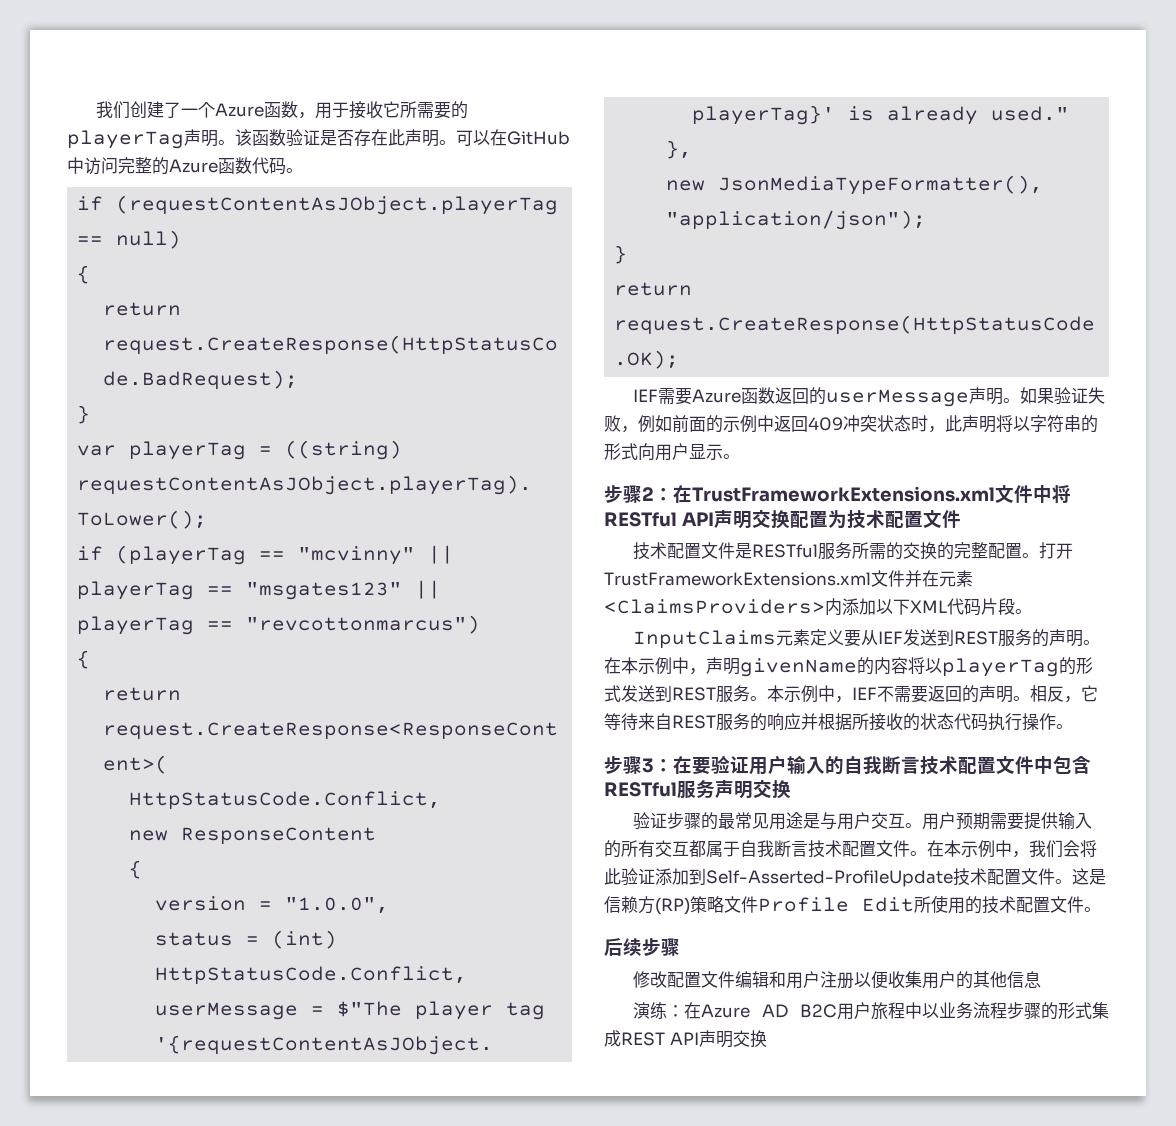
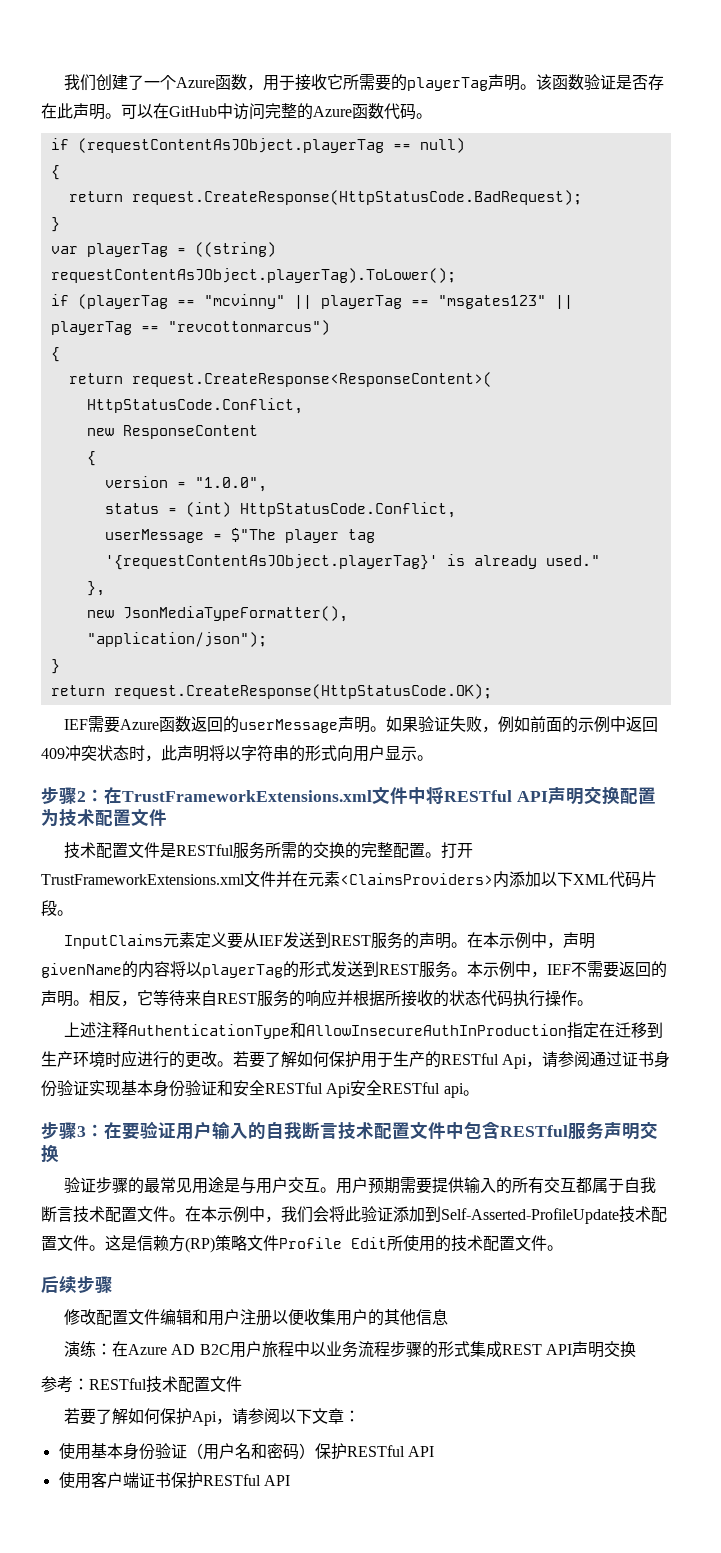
(1073, 726) none -> [64,1022,664,1039] [41,1050,671,1069] [41,1080,479,1098] // 上述注释AuthenticationType和AllowInsecureAuthInProduction指定在迁移到生产环境时应进行的更改。若要了解如何保护用于生产的RESTful Api，请参阅通过证书身份验证实现基本身份验证和安全RESTful Api安全RESTful api。
(767, 1039) none -> [41,1376,242,1393] [64,1408,361,1426] [58,1443,434,1460] [58,1472,290,1489] // 参考：RESTful技术配置文件 // 若要了解如何保护Api，请参阅以下文章： // 使用基本身份验证（用户名和密码）保护RESTful API // 使用客户端证书保护RESTful API

